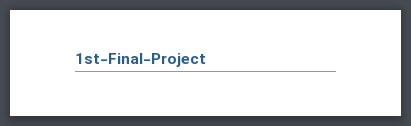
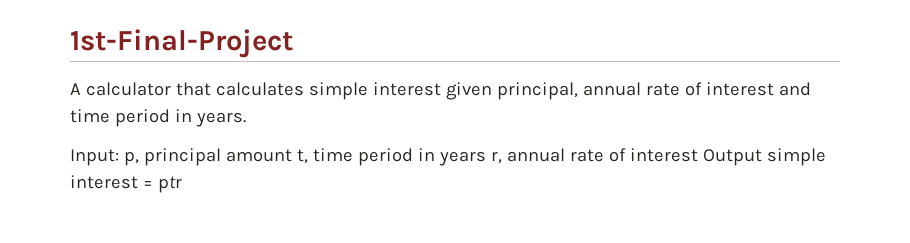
(206, 60) none -> [70,82,811,100] [70,109,246,127] [70,148,826,166] [70,175,182,193] // A calculator that calculates simple interest given principal, annual rate of interest and time period in years. // Input: p, principal amount t, time period in years r, annual rate of interest Output simple interest = ptr

